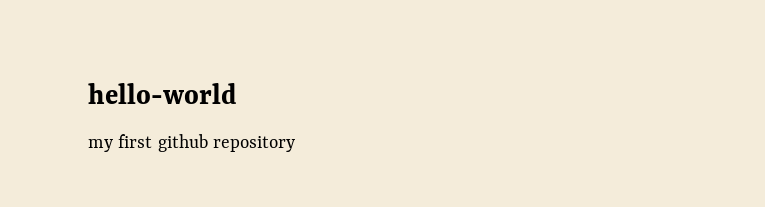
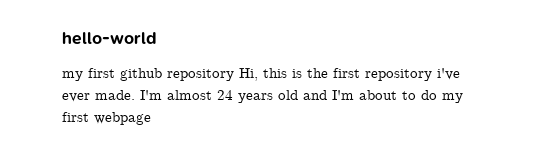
(295, 144) none -> [239,68,460,81] [62,90,463,103] [62,112,151,125] Hi, this is the first repository i've ever made. I'm almost 24 years old and I'm about to do my first webpage

